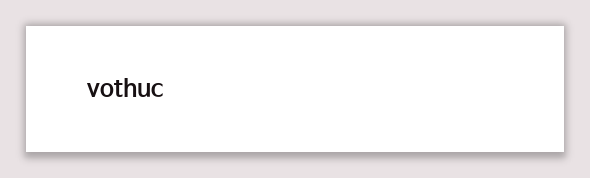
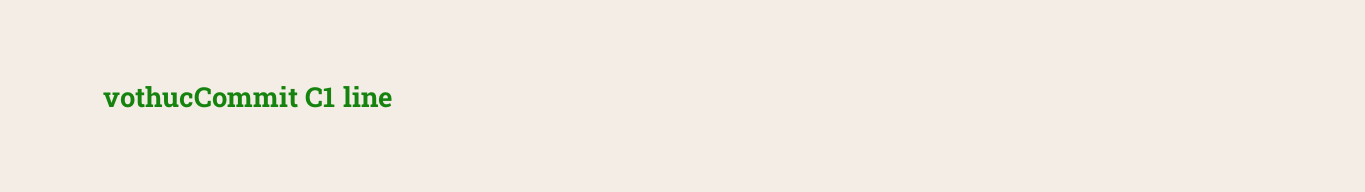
[86,78,163,97] vothuc -> [103,86,393,108] vothucCommit C1 line

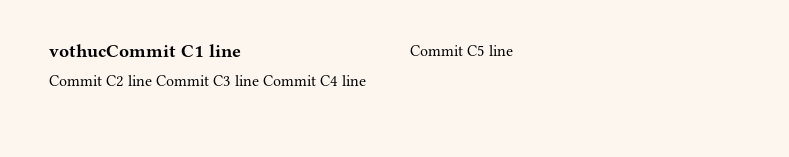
(393, 97) none -> [49,75,366,87] [410,45,513,56] // Commit C2 line Commit C3 line Commit C4 line Commit C5 line

